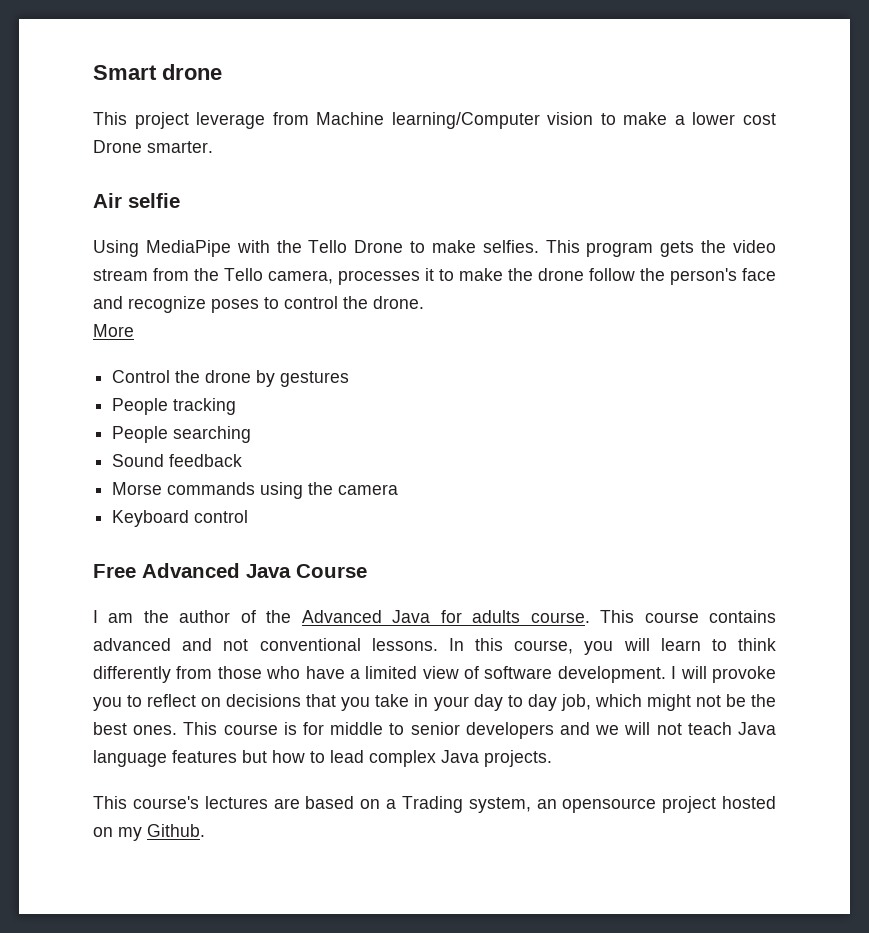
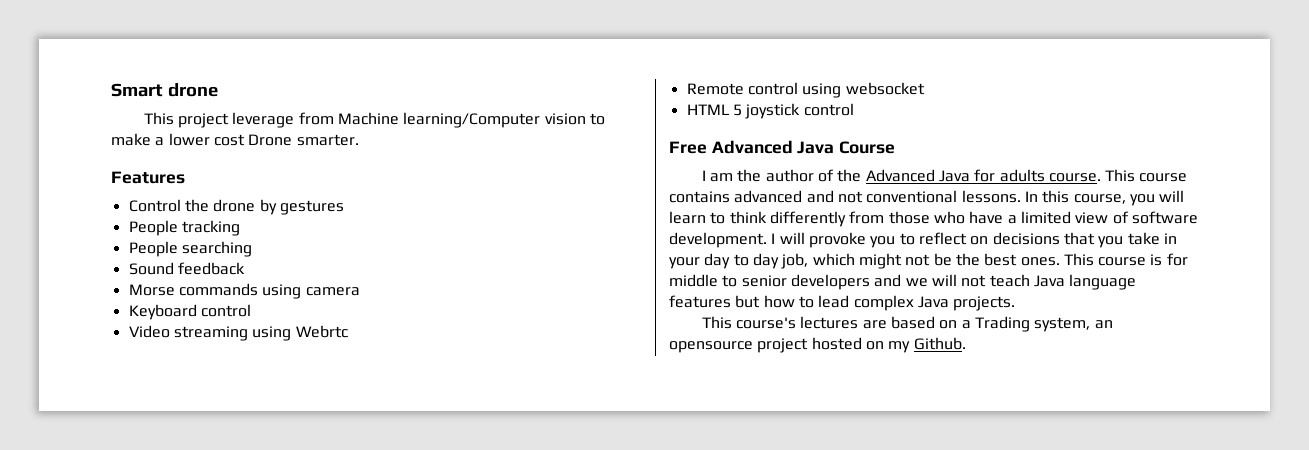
[93,193,180,208] [93,240,776,257] [93,268,776,285] [93,296,424,313] [93,324,134,337] Air selfie // Using MediaPipe with the Tello Drone to make selfies. This program gets the video stream from the Tello camera, processes it to make the drone follow the person's face and recognize poses to control the drone. // More -> [111,171,185,184] Features
[308,482,334,495] the -> (302, 291) none
(249, 516) none -> [128,325,348,341] [686,82,925,98] [686,103,854,119] // Video streaming using Webrtc // Remote control using websocket // HTML 5 joystick control

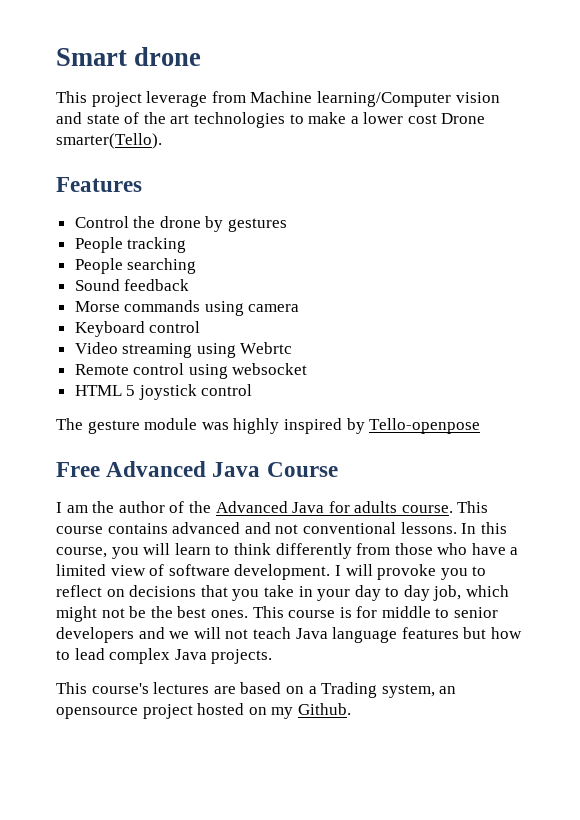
(586, 119) none -> [56,112,285,128] and state of the art technologies
[296,134,359,146] smarter. -> [56,133,162,149] smarter(Tello).
(854, 109) none -> [56,418,481,434] // The gesture module was highly inspired by Tello-openpose

